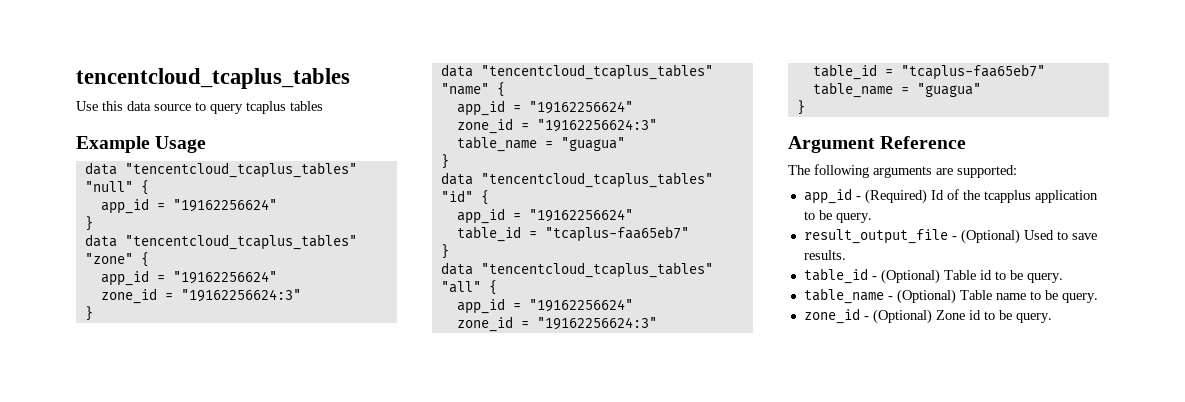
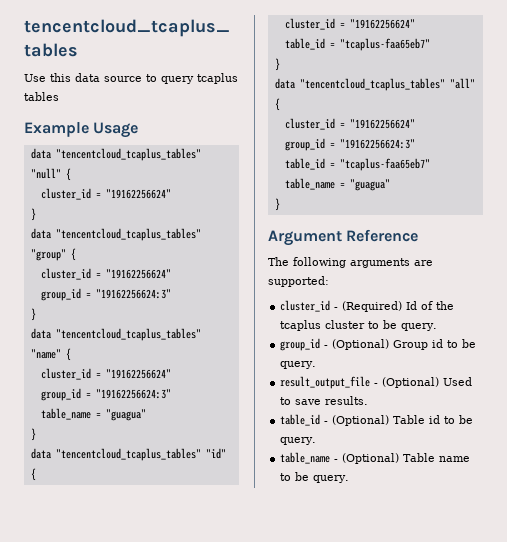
[100,198,149,214] app_id -> [40,188,91,200] cluster_id
[84,252,149,267] [100,270,277,286] [100,288,157,304] "zone" { // app_id = "19162256624" // zone_id -> [30,248,76,261] [40,268,171,280] [40,288,81,301] "group" { // cluster_id = "19162256624" // group_id
[456,100,633,116] [456,118,513,134] app_id = "19162256624" // zone_id -> [40,368,171,380] [40,388,81,401] cluster_id = "19162256624" // group_id
[456,208,505,224] app_id -> [284,18,335,30] cluster_id
[456,298,633,314] [456,316,513,332] app_id = "19162256624" // zone_id -> [284,118,415,130] [284,138,325,151] cluster_id = "19162256624" // group_id
[803,188,852,204] app_id -> [280,300,331,312] cluster_id
[983,190,1098,203] tcapplus application -> [280,320,438,331] [280,338,444,351] tcaplus cluster to be query. // group_id - (Optional) Group id
[803,308,1052,324] // zone_id - (Optional) Zone id to be query. -> (350, 479) none

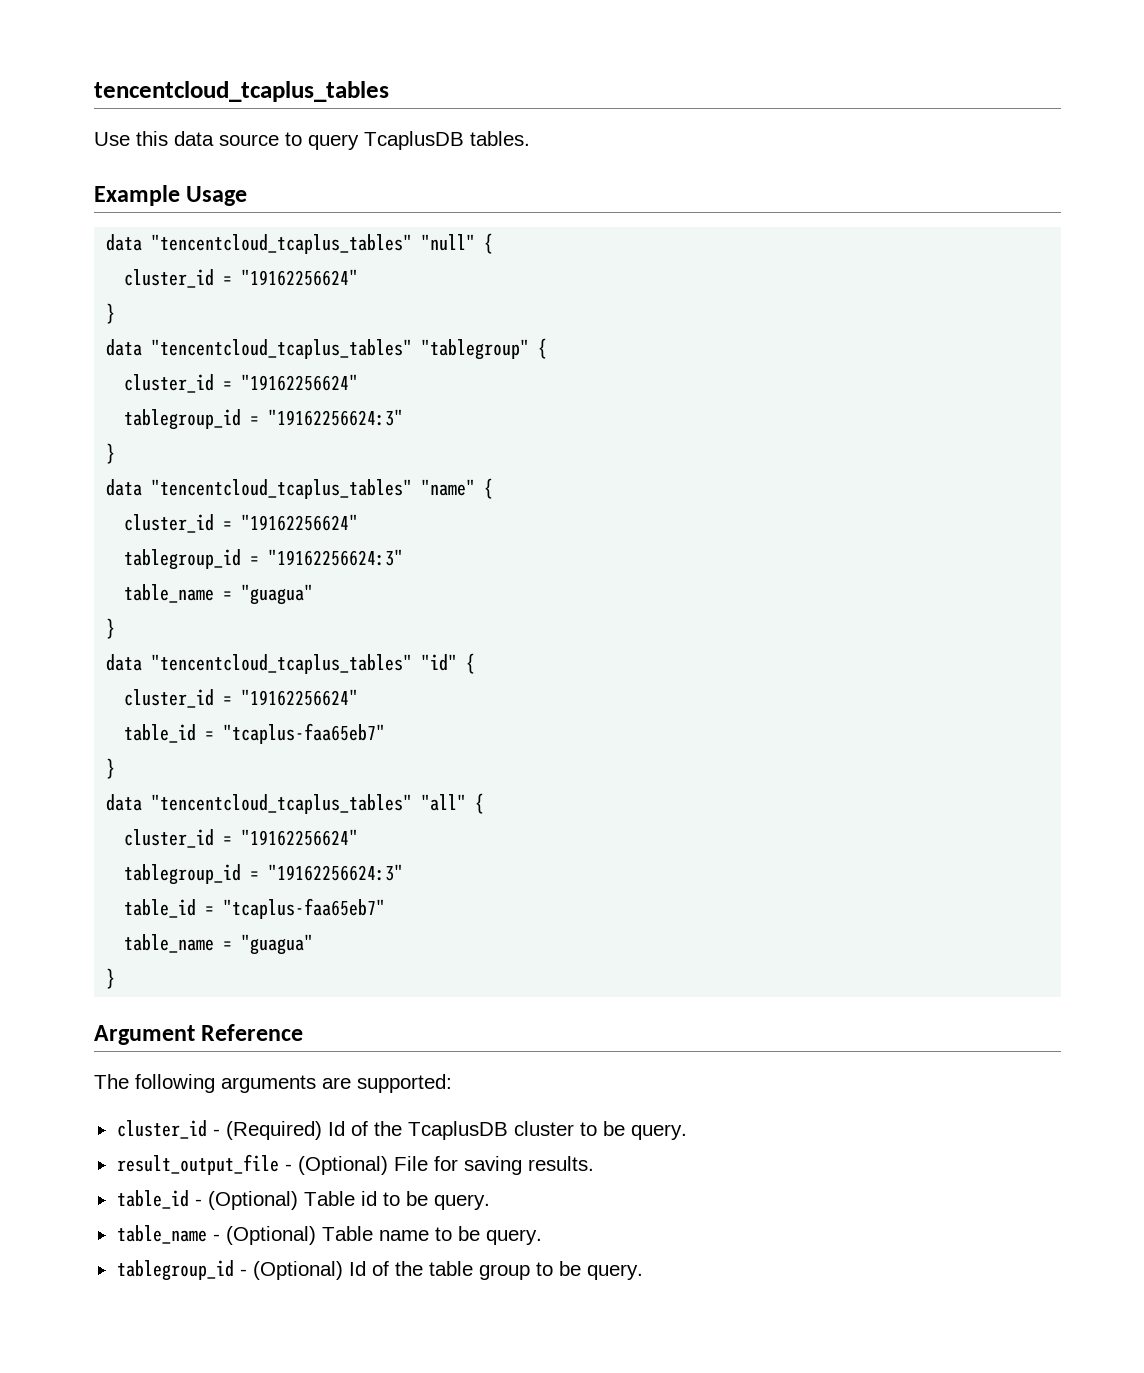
[197,73,238,84] [24,92,59,101] tcaplus tables -> [364,131,530,150] TcaplusDB tables.
[30,248,76,261] [40,268,171,280] [40,288,81,301] "group" { // cluster_id = "19162256624" // group_id -> [421,338,548,360] [124,374,359,393] [124,409,242,430] "tablegroup" { // cluster_id = "19162256624" // tablegroup_id
[40,388,81,401] group_id -> [124,549,242,570] tablegroup_id
[284,138,325,151] group_id -> [124,864,242,885] tablegroup_id
[280,320,322,331] tcaplus -> [407,1121,508,1140] TcaplusDB
[280,338,477,351] [280,361,317,369] // group_id - (Optional) Group id to be query. -> (687, 1132) none
[443,377,473,386] [280,397,322,405] Used to save -> [393,1156,522,1175] File for saving
(350, 479) none -> [116,1260,643,1281] // tablegroup_id - (Optional) Id of the table group to be query.

